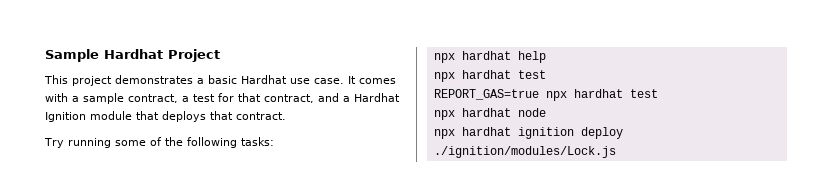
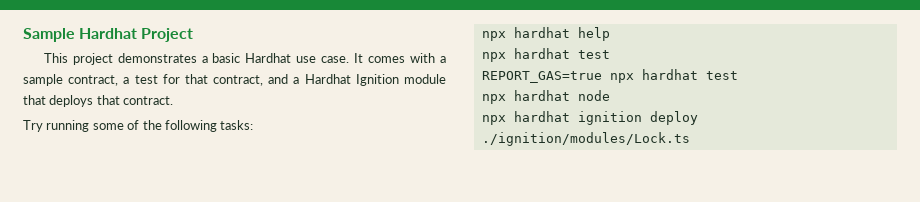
[433,146,616,158] ./ignition/modules/Lock.js -> [481,132,690,146] ./ignition/modules/Lock.ts

